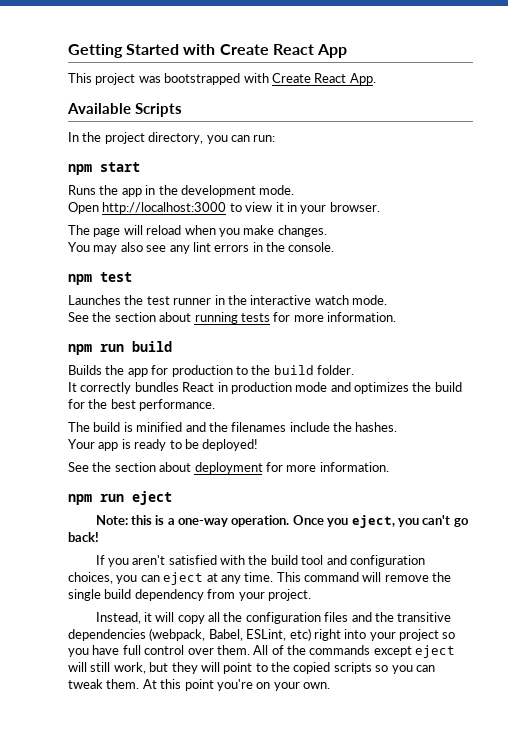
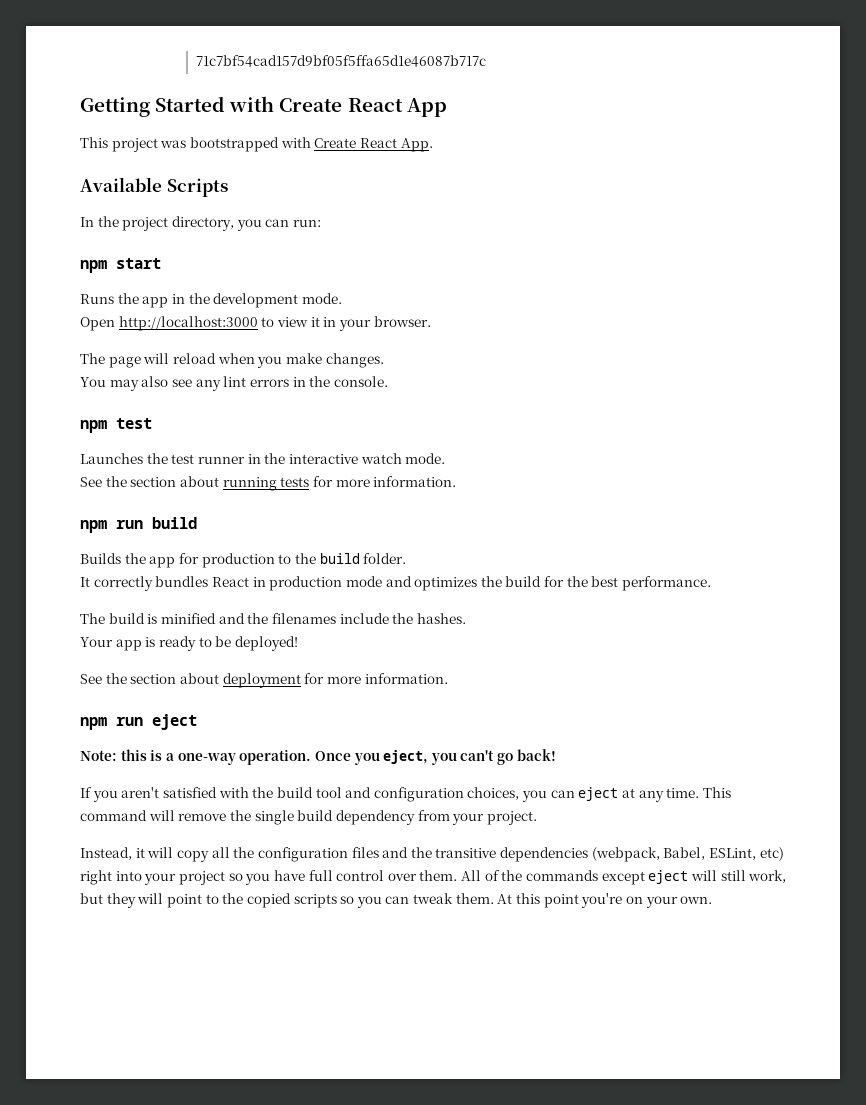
(68, 51) none -> [195,55,486,67] 71c7bf54cad157d9bf05f5ffa65d1e46087b717c //

